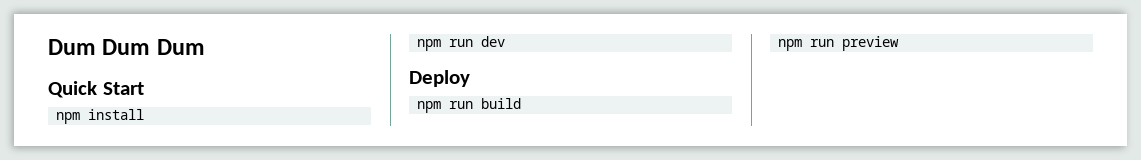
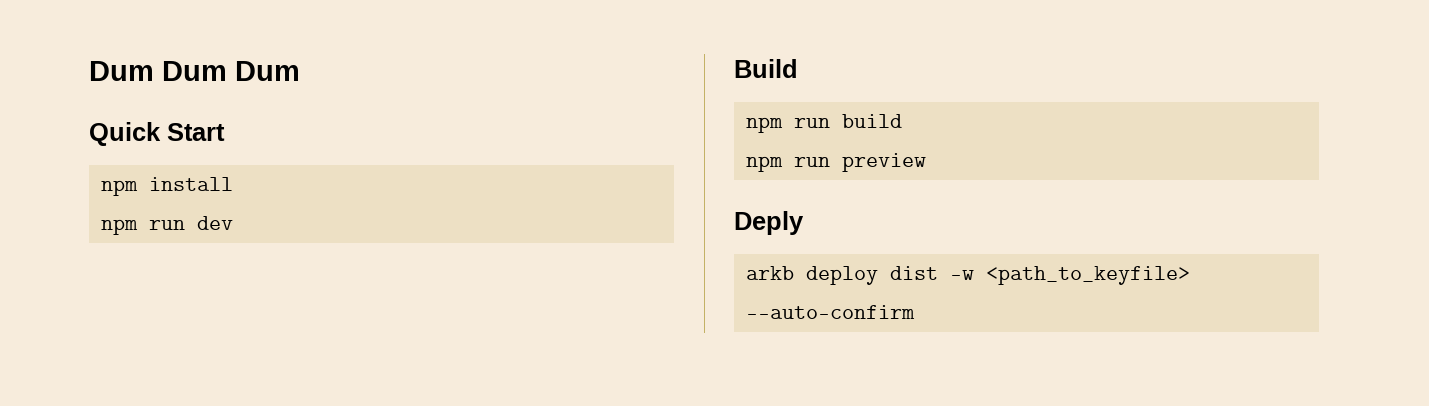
[409,70,470,87] Deploy -> [734,59,798,78] Build
(900, 43) none -> [734,211,804,235] [746,266,1191,285] [746,305,916,319] // Deply // arkb deploy dist -w <path_to_keyfile> --auto-confirm

